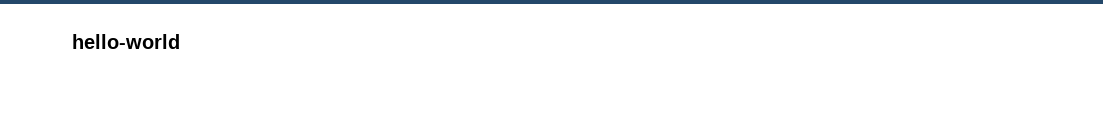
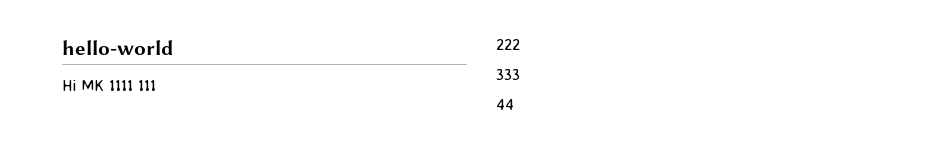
(180, 41) none -> [62,80,156,91] [496,39,520,50] [496,69,520,80] [496,99,514,110] // Hi MK 1111 111 // 222 // 333 // 44

